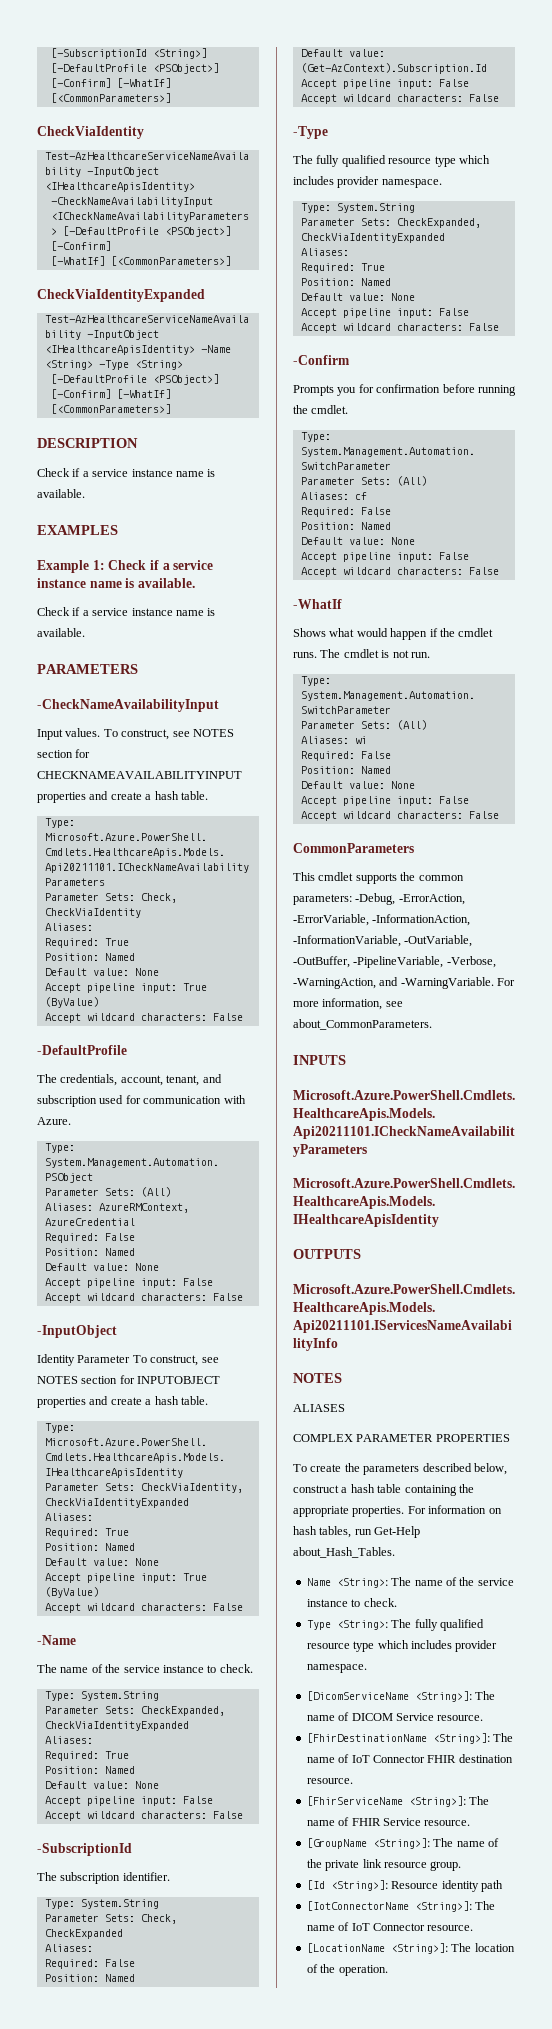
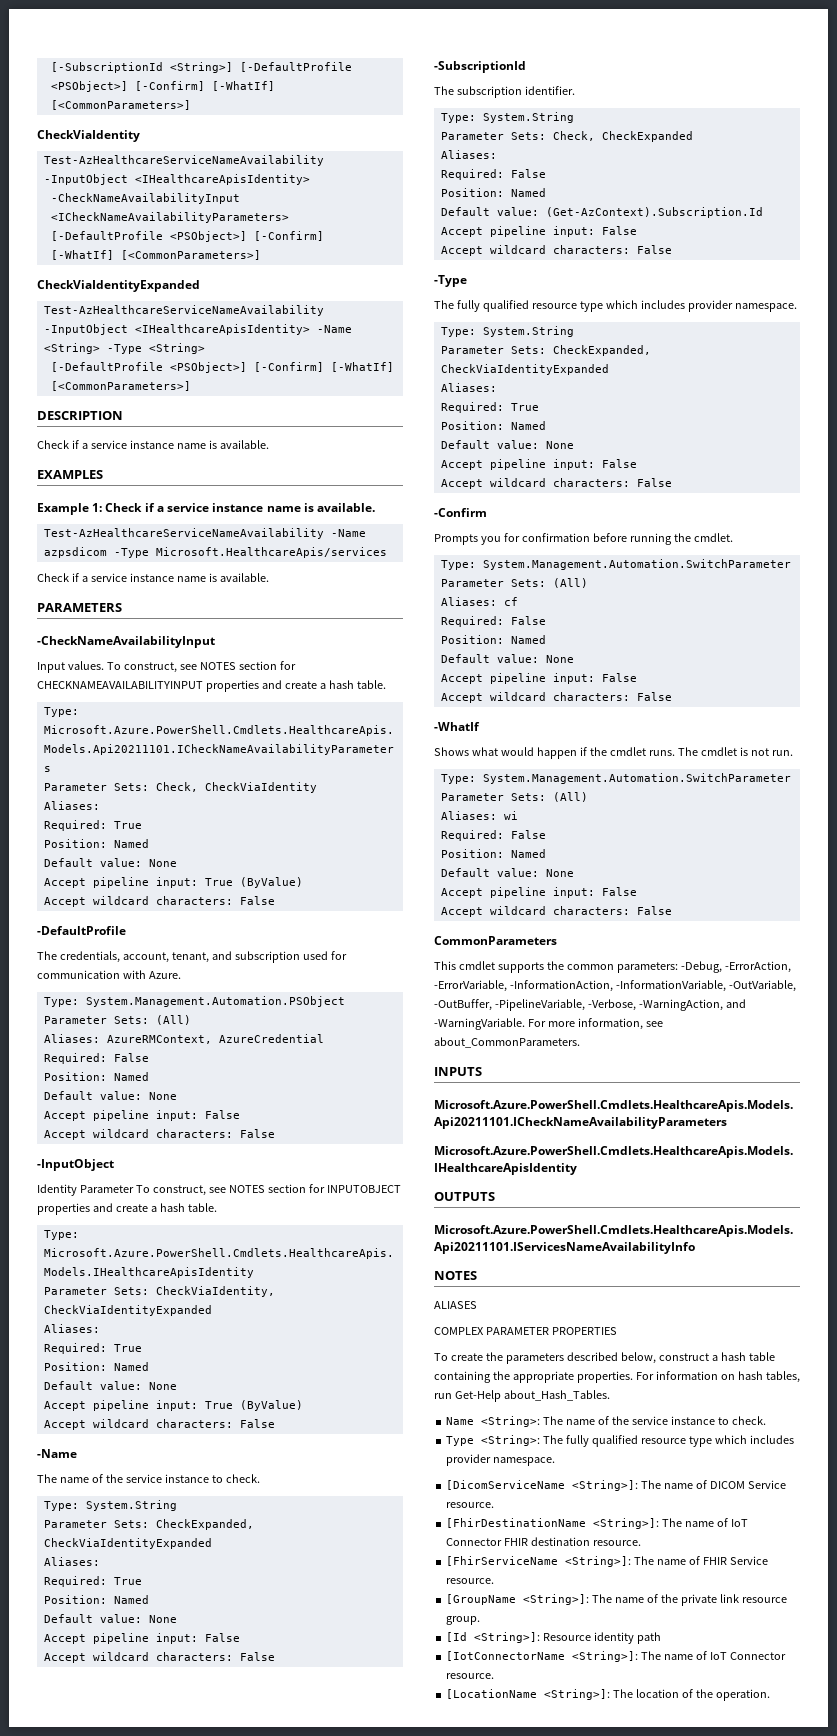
(195, 583) none -> [43,528,366,539] [43,547,387,558] // Test-AzHealthcareServiceNameAvailability -Name azpsdicom -Type Microsoft.HealthcareApis/services

